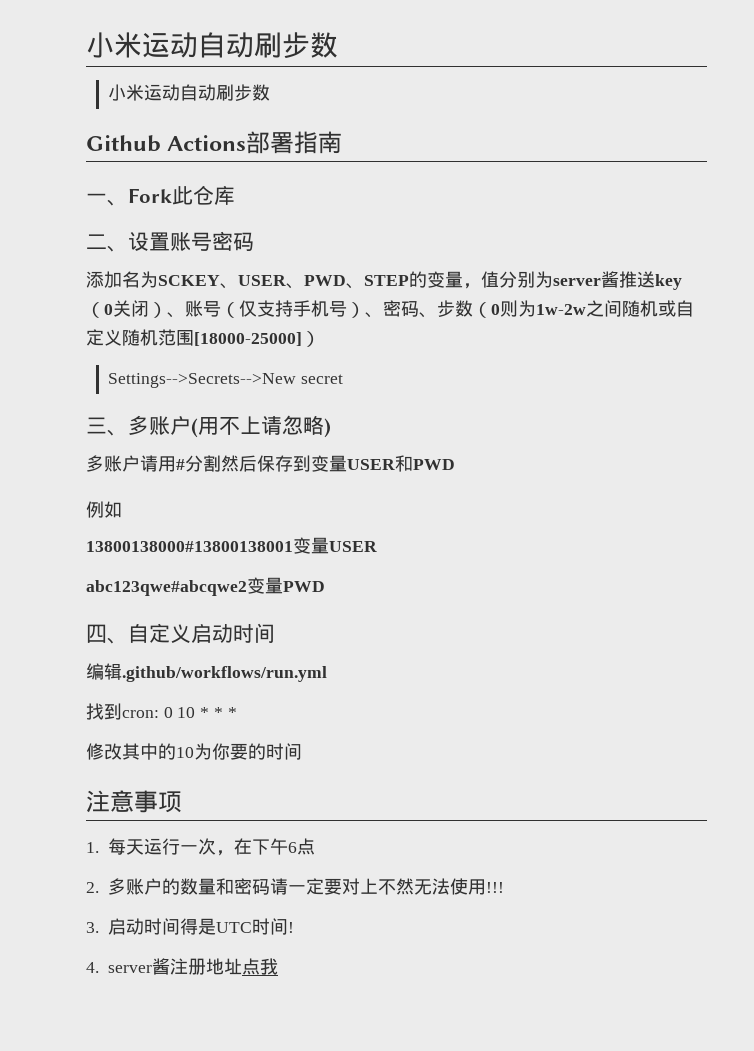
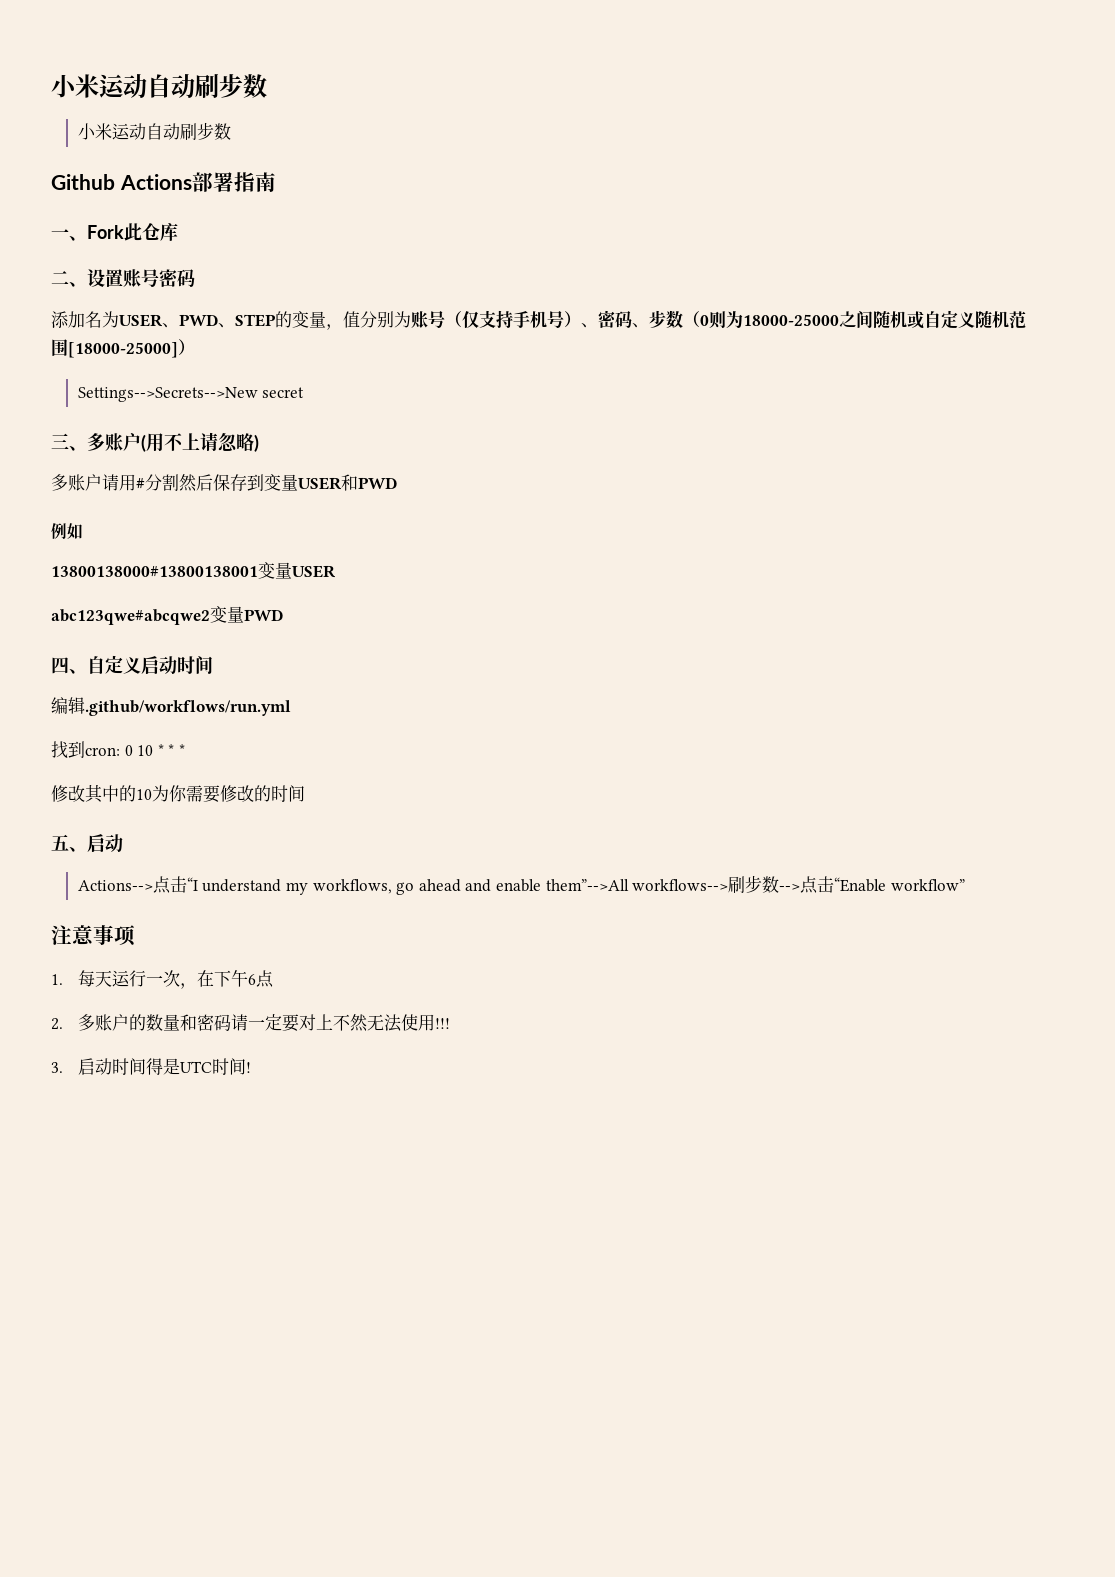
[158,275,238,289] SCKEY、 -> (119, 319) none
[553,271,682,290] [86,300,185,318] server酱推送key（0关闭）、 -> (411, 319) none
[536,304,586,315] 1w-2w -> [743,314,839,326] 18000-25000
[230,743,248,760] 要 -> [186,785,254,803] 需要修改
(302, 751) none -> [51,834,123,852] [77,875,965,895] // 五、启动 // Actions-->点击“I understand my workflows, go ahead and enable them”-->All workflows-->刷步数-->点击“Enable workflow”
[86,958,279,975] // 4. server酱注册地址点我 -> (251, 1067) none

